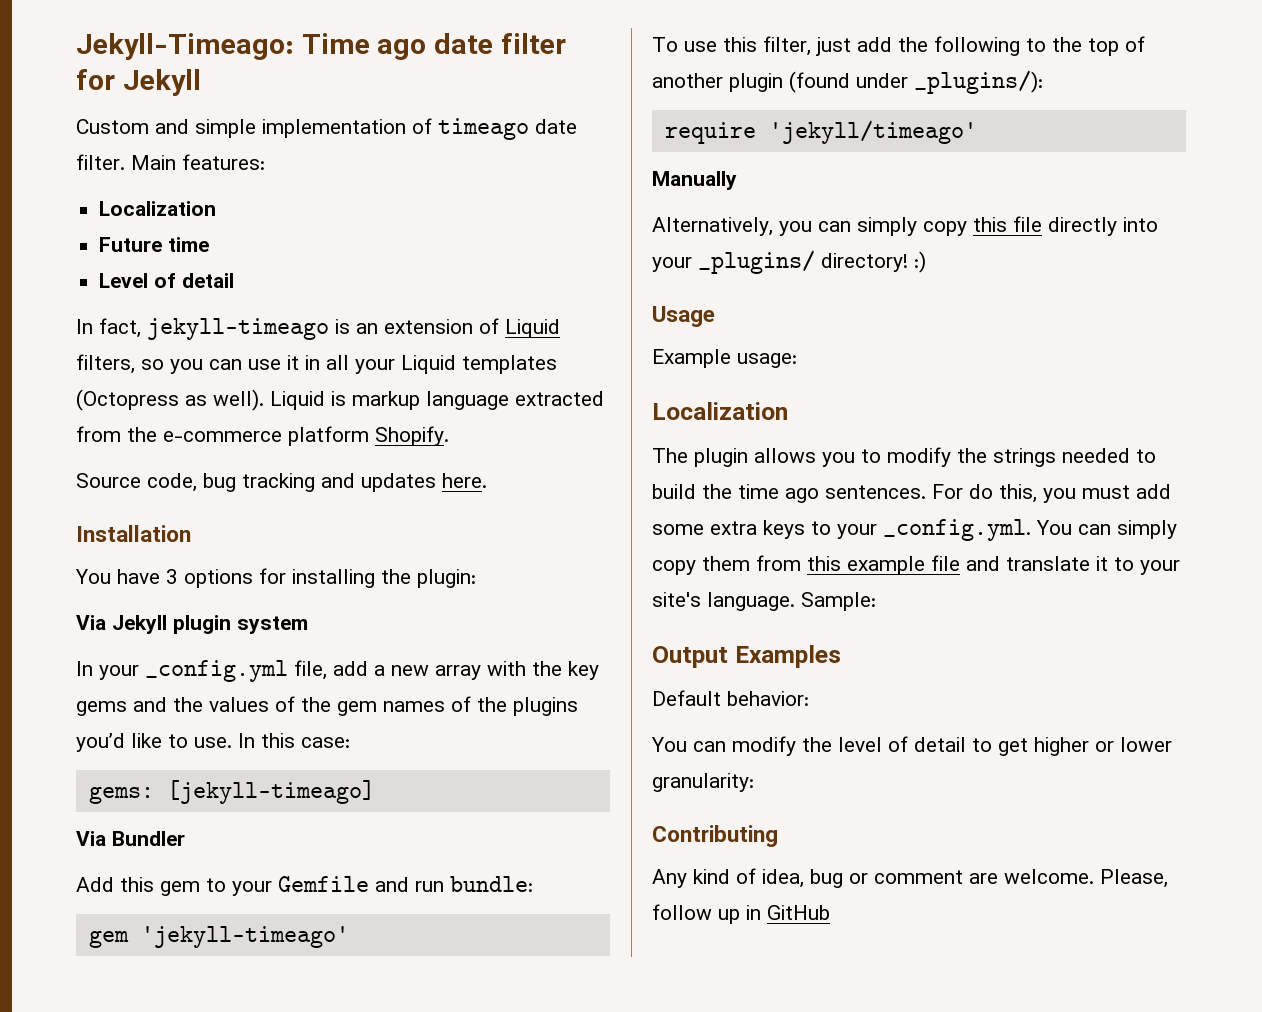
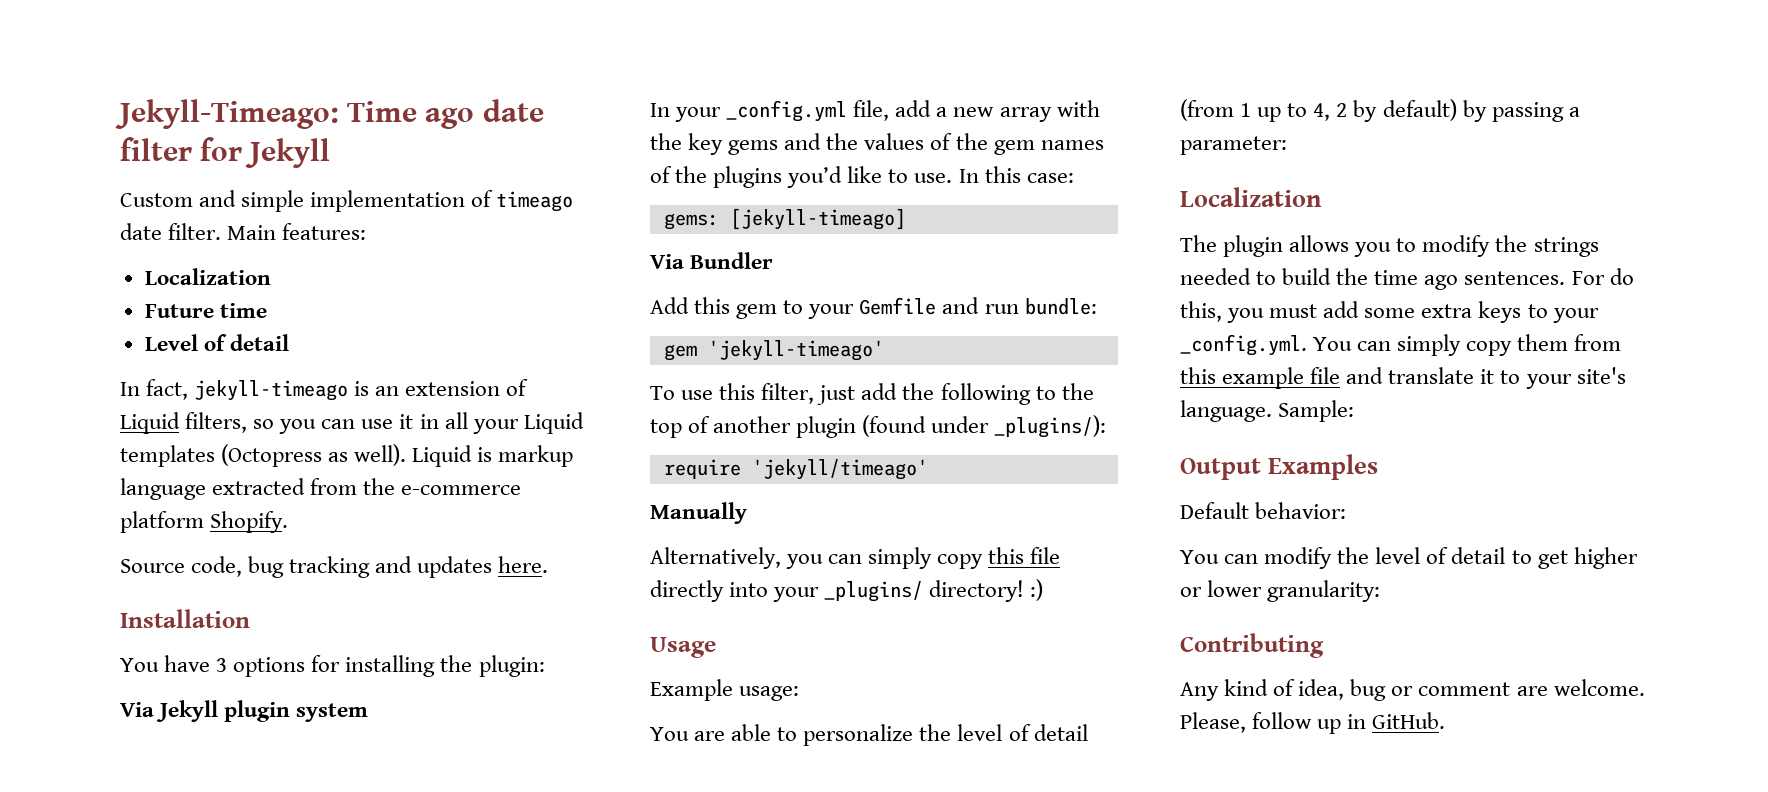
(797, 360) none -> [650,724,1088,746] [1180,99,1580,122] [1180,136,1287,155] // You are able to personalize the level of detail (from 1 up to 4, 2 by default) by passing a parameter:
[767,905,830,920] GitHub -> [1372,712,1446,729] GitHub.

